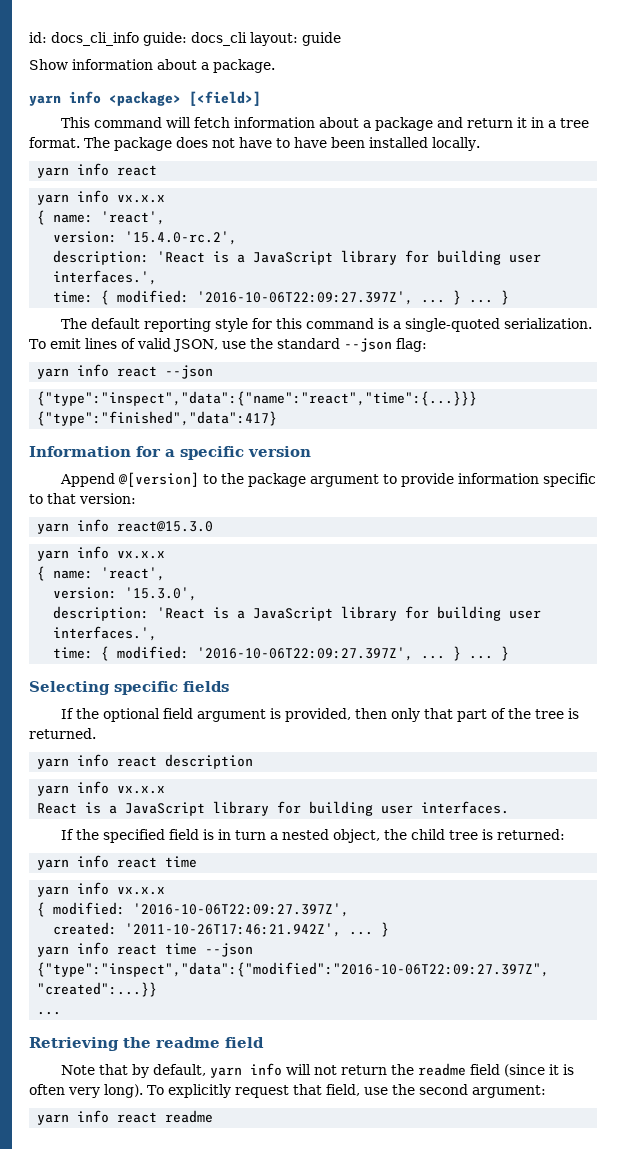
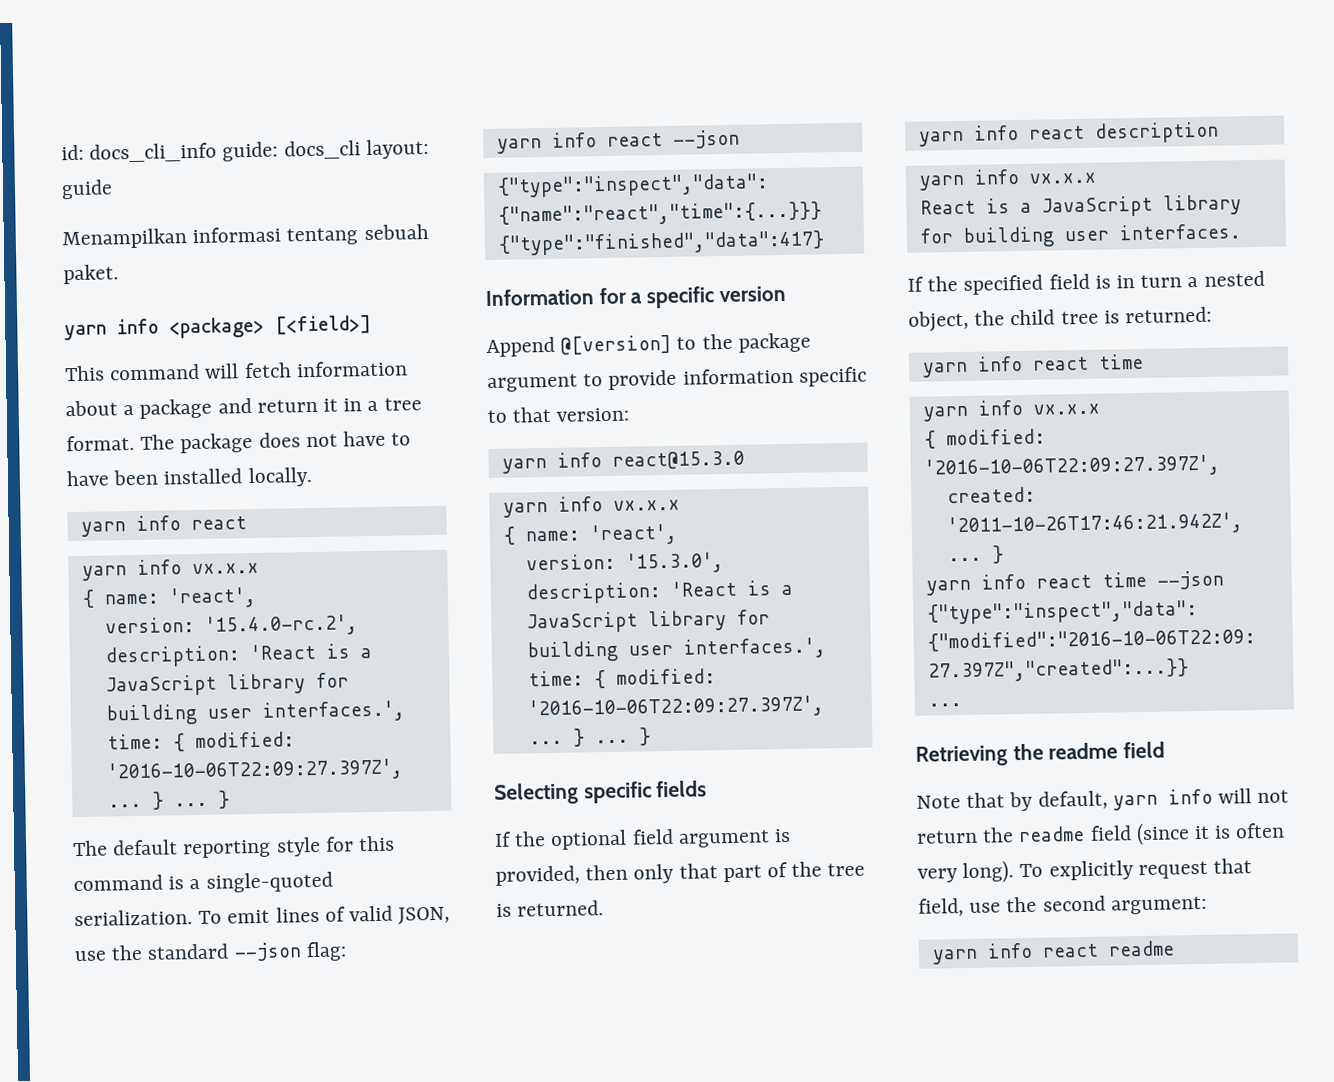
[29,59,275,73] Show information about a package. -> [62,223,429,250] [63,264,119,285] Menampilkan informasi tentang sebuah paket.

